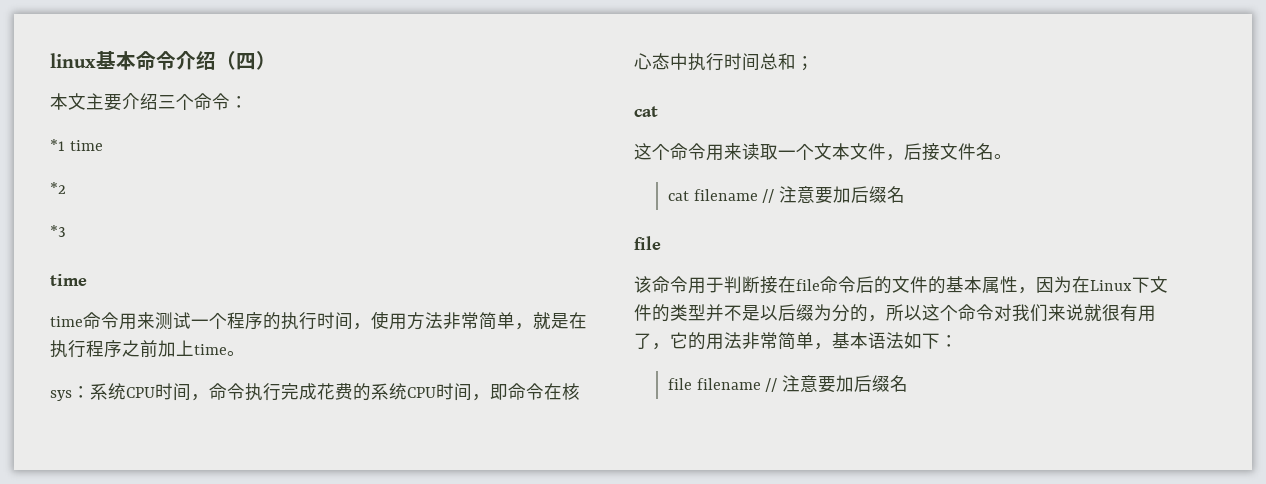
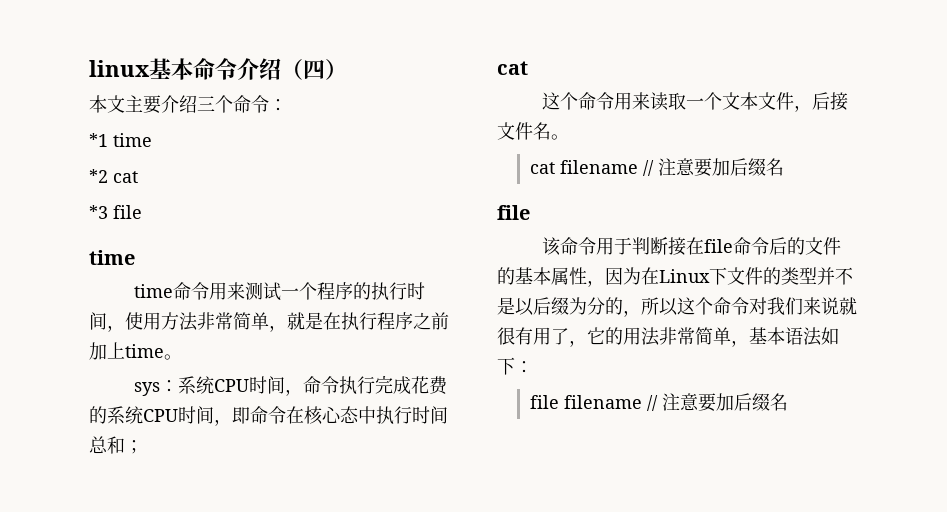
(66, 188) none -> [113,171,138,183] cat
(66, 231) none -> [113,205,142,219] file

